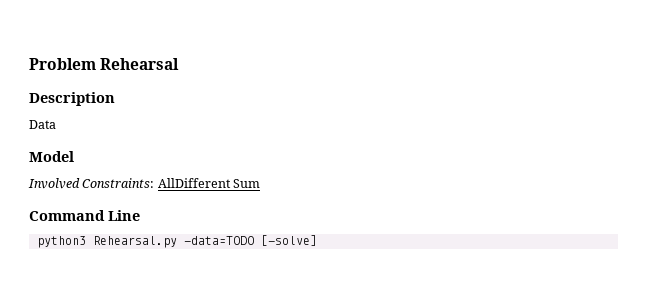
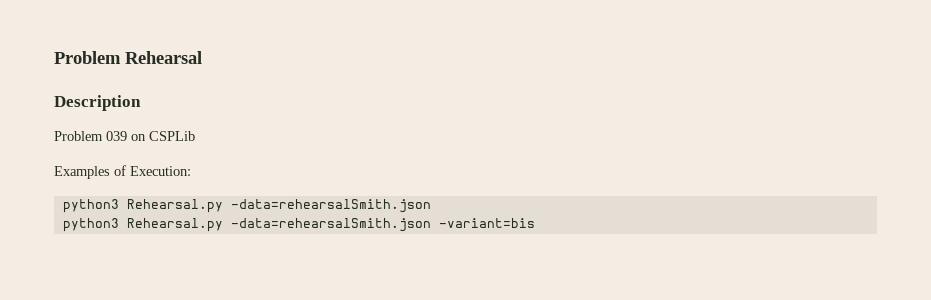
[29,120,56,129] [29,151,74,162] [28,178,261,189] [29,210,140,221] [36,235,317,248] Data // Model // Involved Constraints: AllDifferent Sum // Command Line // python3 Rehearsal.py -data=TODO [-solve] -> [54,131,195,141] [54,165,191,179] [62,199,431,213] [62,218,535,232] Problem 039 on CSPLib // Examples of Execution: // python3 Rehearsal.py -data=rehearsalSmith.json // python3 Rehearsal.py -data=rehearsalSmith.json -variant=bis

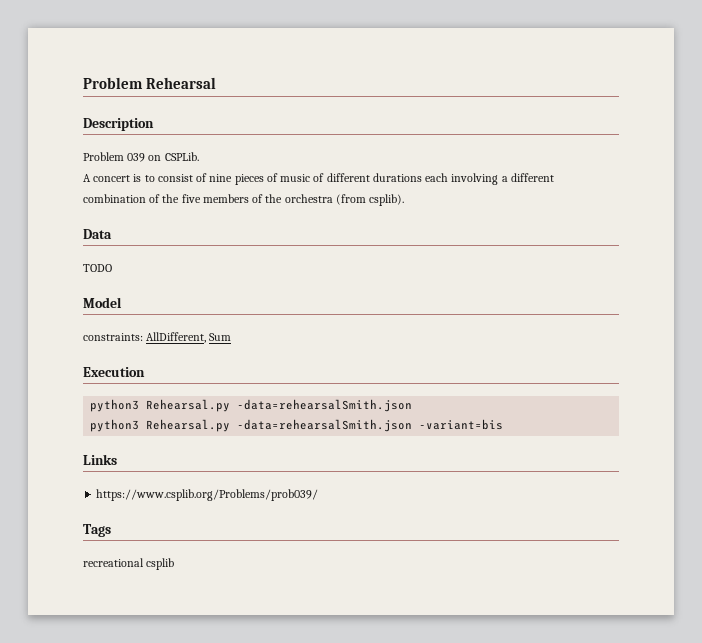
[149,131,195,141] [54,165,191,179] CSPLib // Examples of Execution: -> [164,152,199,161] [83,173,554,185] [83,194,405,206] [83,229,112,239] [83,264,112,272] [83,297,122,308] [83,332,232,343] [83,367,145,377] CSPLib. // A concert is to consist of nine pieces of music of different durations each involving a different combination of the five members of the orchestra (from csplib). // Data // TODO // Model // constraints: AllDifferent, Sum // Execution
(535, 223) none -> [83,454,117,465] [96,489,319,501] [83,524,111,537] [83,558,175,570] // Links // https://www.csplib.org/Problems/prob039/ // Tags // recreational csplib

